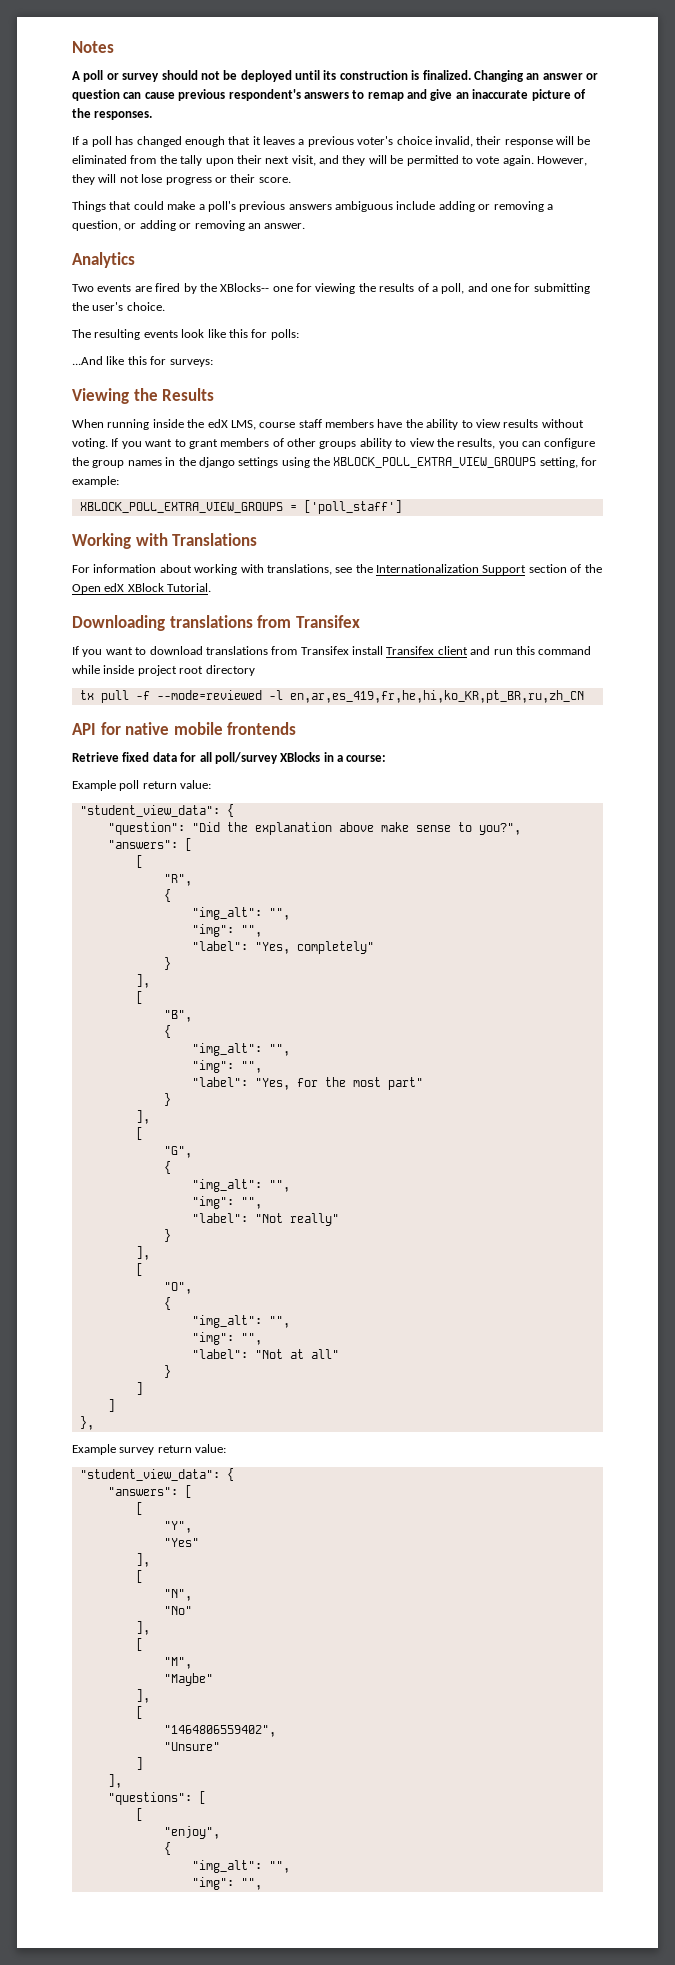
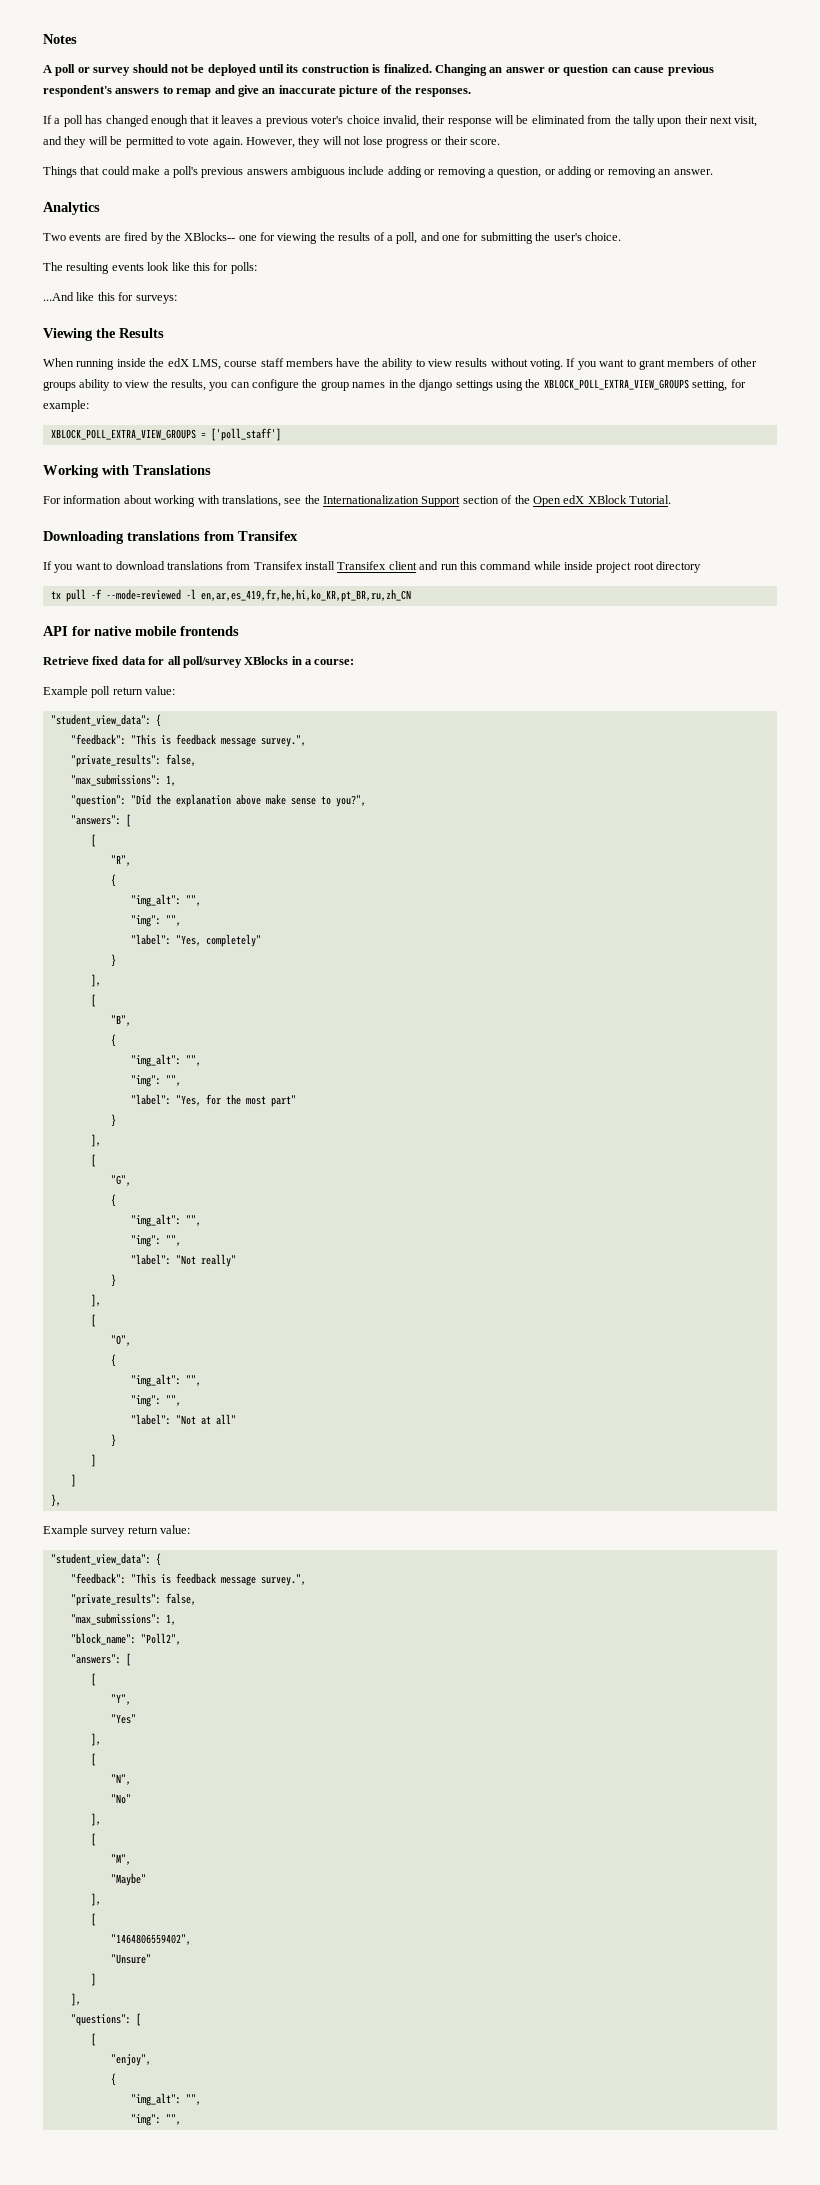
(234, 810) none -> [70,734,306,747] [70,754,196,767] [70,774,176,786] // "feedback": "This is feedback message survey.", // "private_results": false, // "max_submissions": 1,
(234, 1474) none -> [70,1573,306,1586] [70,1593,196,1606] [70,1613,176,1625] [70,1633,181,1645] // "feedback": "This is feedback message survey.", // "private_results": false, // "max_submissions": 1, // "block_name": "Poll2",

